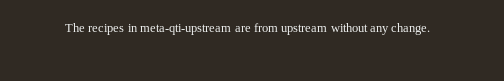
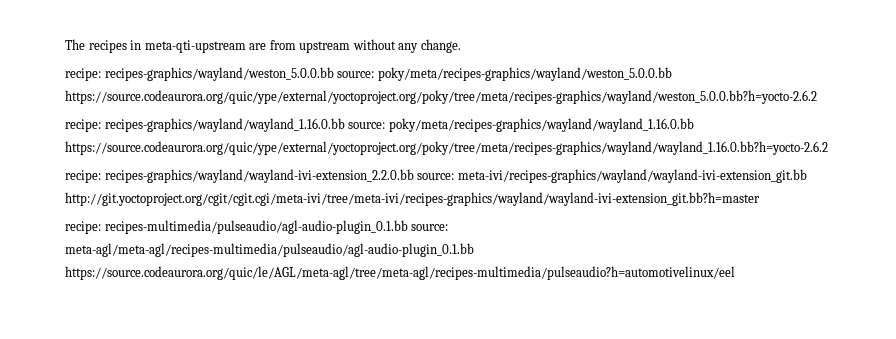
(431, 29) none -> [65,67,672,81] [65,90,817,104] [65,118,694,132] [65,141,828,155] [65,169,807,183] [65,192,760,206] [65,220,449,234] [65,243,474,257] [65,266,735,280] // recipe: recipes-graphics/wayland/weston_5.0.0.bb source: poky/meta/recipes-graphics/wayland/weston_5.0.0.bb https://source.codeaurora.org/quic/ype/external/yoctoproject.org/poky/tree/meta/recipes-graphics/wayland/weston_5.0.0.bb?h=yocto-2.6.2 // recipe: recipes-graphics/wayland/wayland_1.16.0.bb source: poky/meta/recipes-graphics/wayland/wayland_1.16.0.bb https://source.codeaurora.org/quic/ype/external/yoctoproject.org/poky/tree/meta/recipes-graphics/wayland/wayland_1.16.0.bb?h=yocto-2.6.2 // recipe: recipes-graphics/wayland/wayland-ivi-extension_2.2.0.bb source: meta-ivi/recipes-graphics/wayland/wayland-ivi-extension_git.bb http://git.yoctoproject.org/cgit/cgit.cgi/meta-ivi/tree/meta-ivi/recipes-graphics/wayland/wayland-ivi-extension_git.bb?h=master // recipe: recipes-multimedia/pulseaudio/agl-audio-plugin_0.1.bb source: meta-agl/meta-agl/recipes-multimedia/pulseaudio/agl-audio-plugin_0.1.bb https://source.codeaurora.org/quic/le/AGL/meta-agl/tree/meta-agl/recipes-multimedia/pulseaudio?h=automotivelinux/eel

